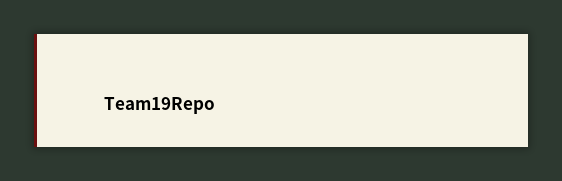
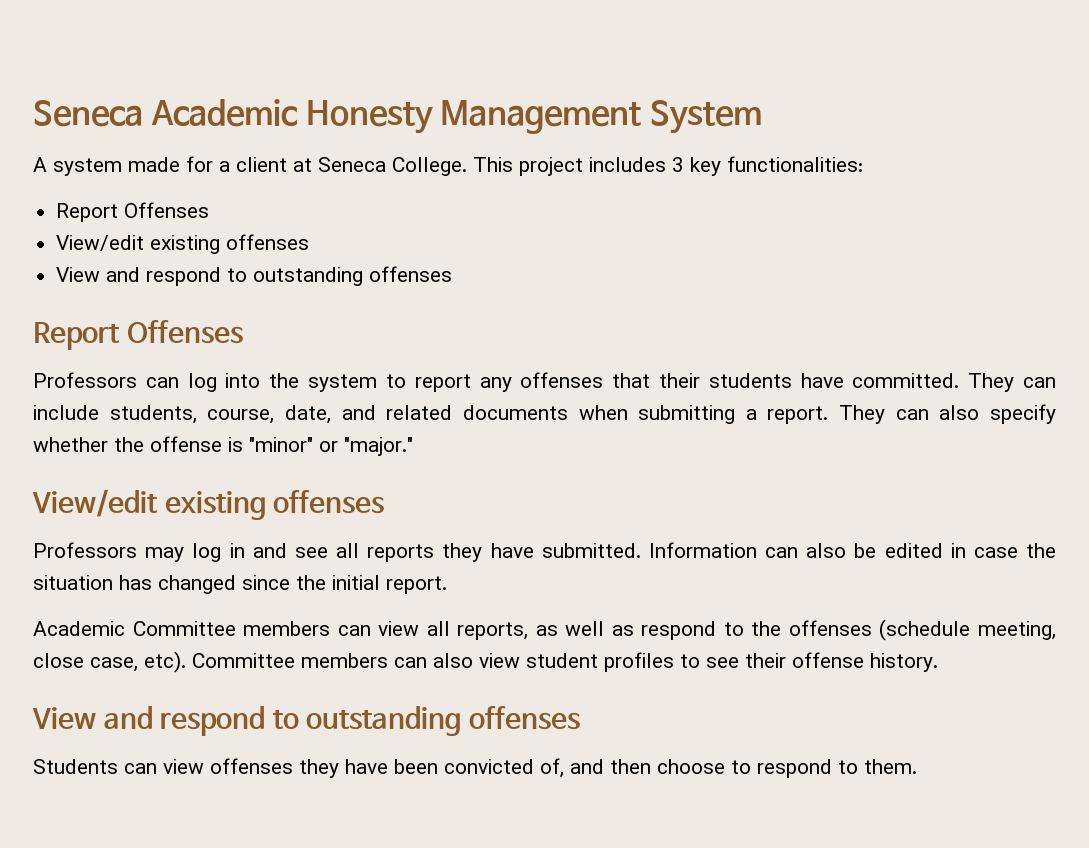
[104,97,215,114] Team19Repo -> [33,99,763,134] [33,156,863,176] [56,202,210,222] [56,234,310,254] [56,266,453,286] [33,320,243,350] [33,372,1056,392] [33,404,1056,424] [33,436,413,456] [32,489,385,520] [33,542,1056,562] [33,575,447,594] [33,619,1056,641] [33,651,938,673] [32,706,580,736] [33,758,917,778] Seneca Academic Honesty Management System // A system made for a client at Seneca College. This project includes 3 key functionalities: // Report Offenses // View/edit existing offenses // View and respond to outstanding offenses // Report Offenses // Professors can log into the system to report any offenses that their students have committed. They can include students, course, date, and related documents when submitting a report. They can also specify whether the offense is "minor" or "major." // View/edit existing offenses // Professors may log in and see all reports they have submitted. Information can also be edited in case the situation has changed since the initial report. // Academic Committee members can view all reports, as well as respond to the offenses (schedule meeting, close case, etc). Committee members can also view student profiles to see their offense history. // View and respond to outstanding offenses // Students can view offenses they have been convicted of, and then choose to respond to them.

